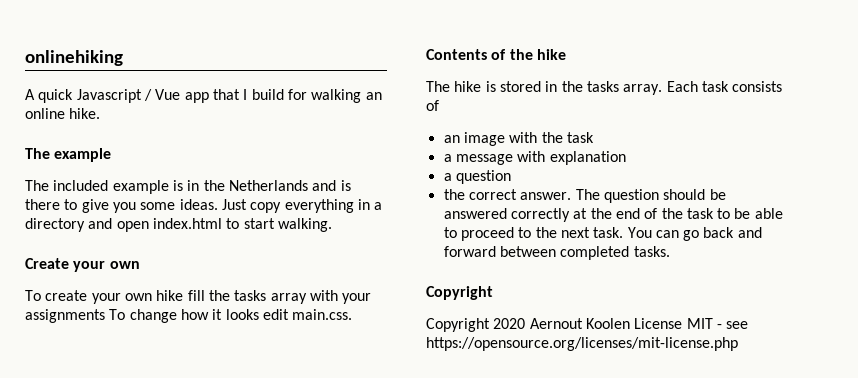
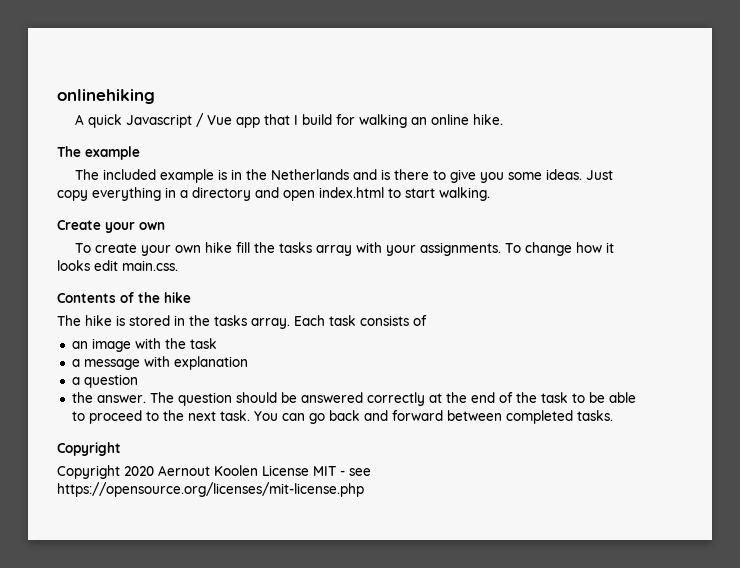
[25,309,105,323] assignments -> [419,242,501,256] assignments.
[468,189,517,200] correct -> (93, 397) none

